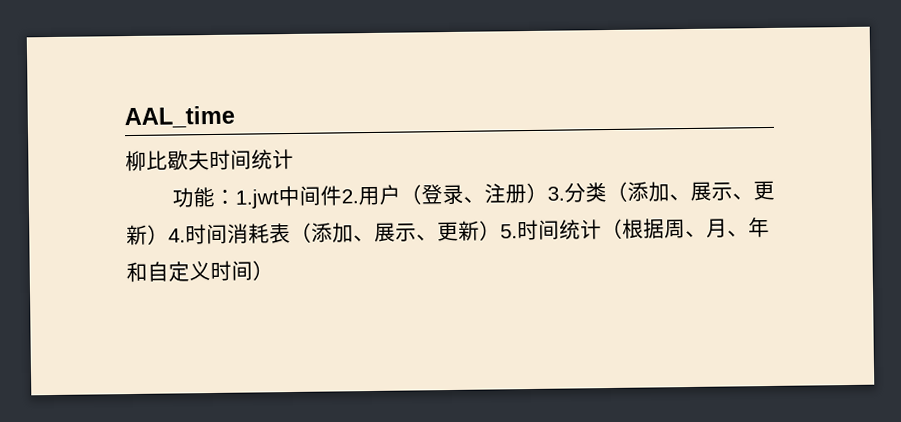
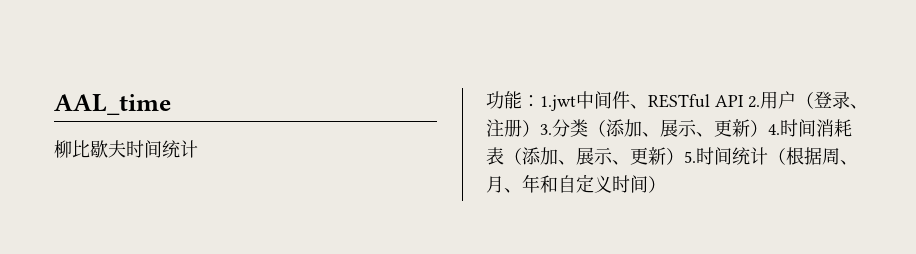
(342, 195) none -> [630,94,744,109] 、RESTful API

